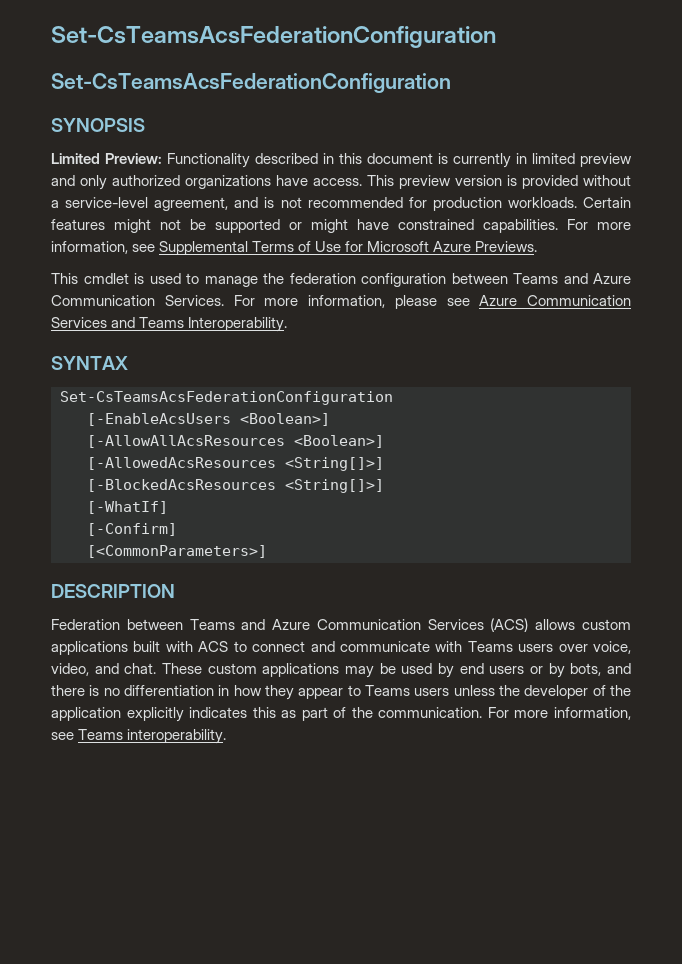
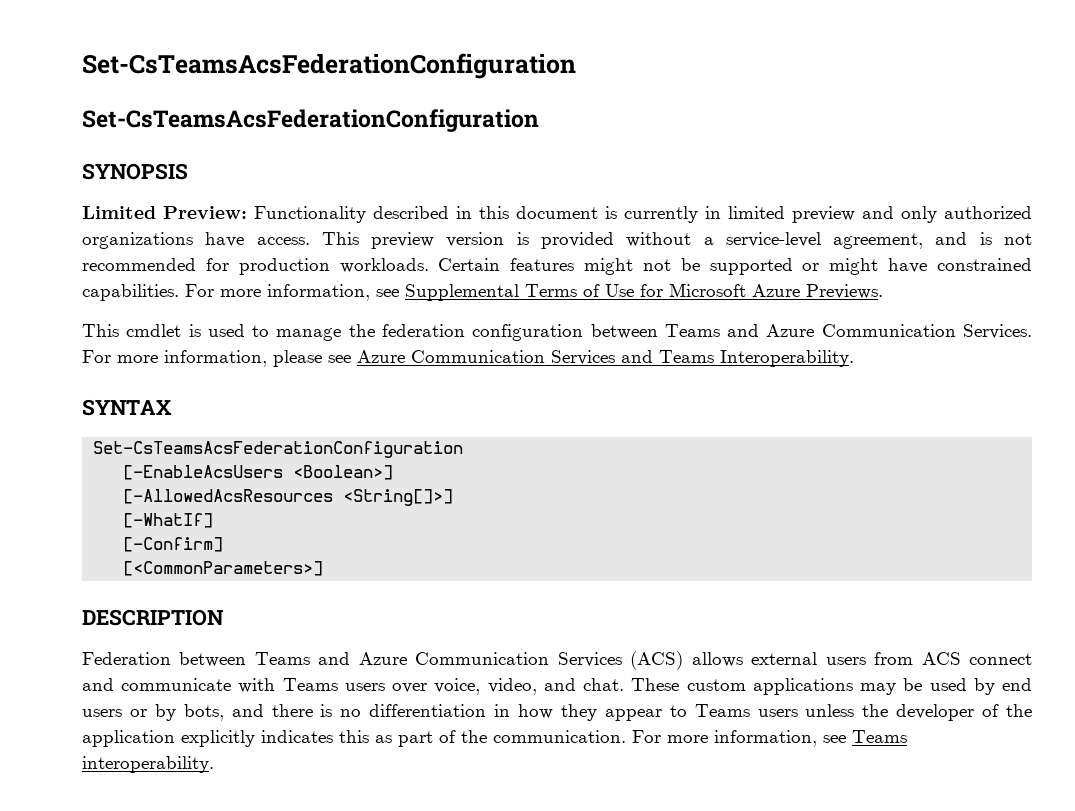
[87,435,384,448] // [-AllowAllAcsResources <Boolean>] -> (394, 472) none
[87,479,384,493] // [-BlockedAcsResources <String[]>] -> (454, 497) none
[582,619,631,630] [51,641,247,655] custom applications built with ACS to -> [751,652,961,665] external users from ACS

